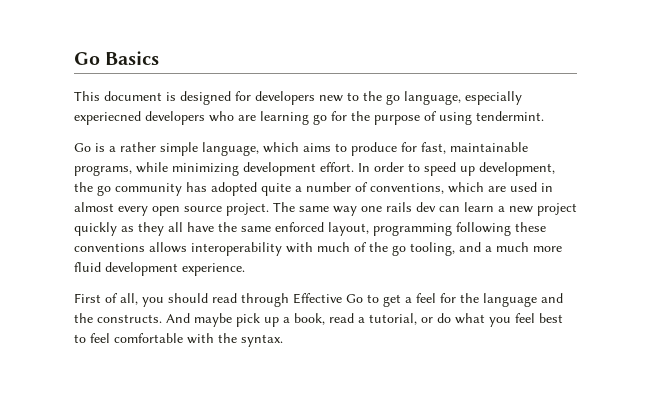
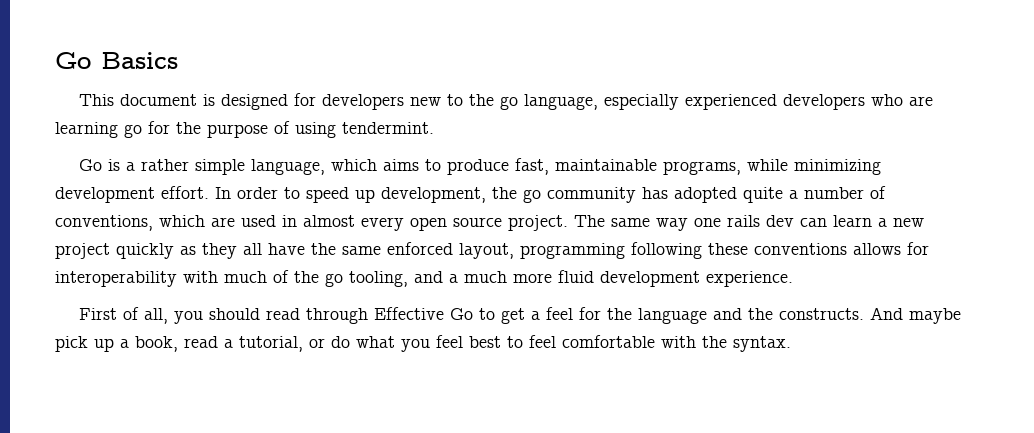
[74,111,141,125] experiecned -> [684,94,777,110] experienced
[401,142,417,152] for -> (509, 167) none
(187, 247) none -> [907,242,929,255] for

